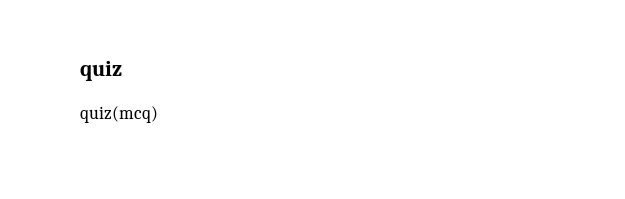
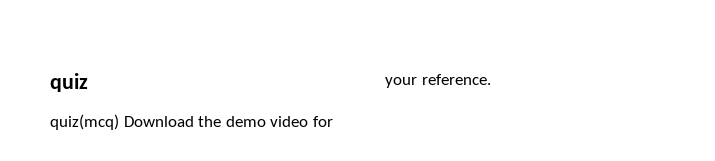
(158, 114) none -> [123,116,333,127] [385,74,491,88] Download the demo video for your reference.

